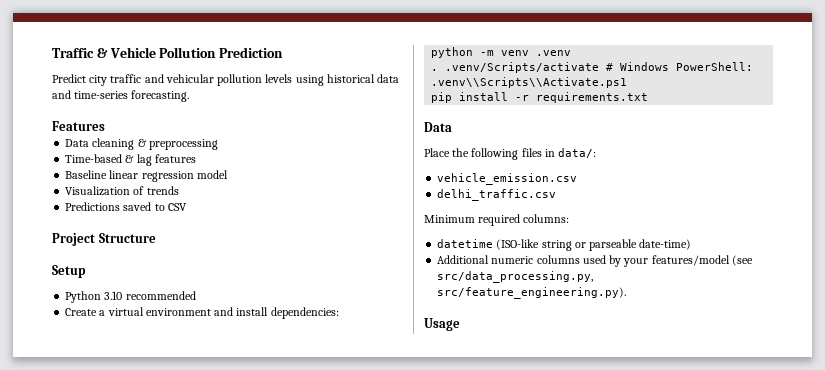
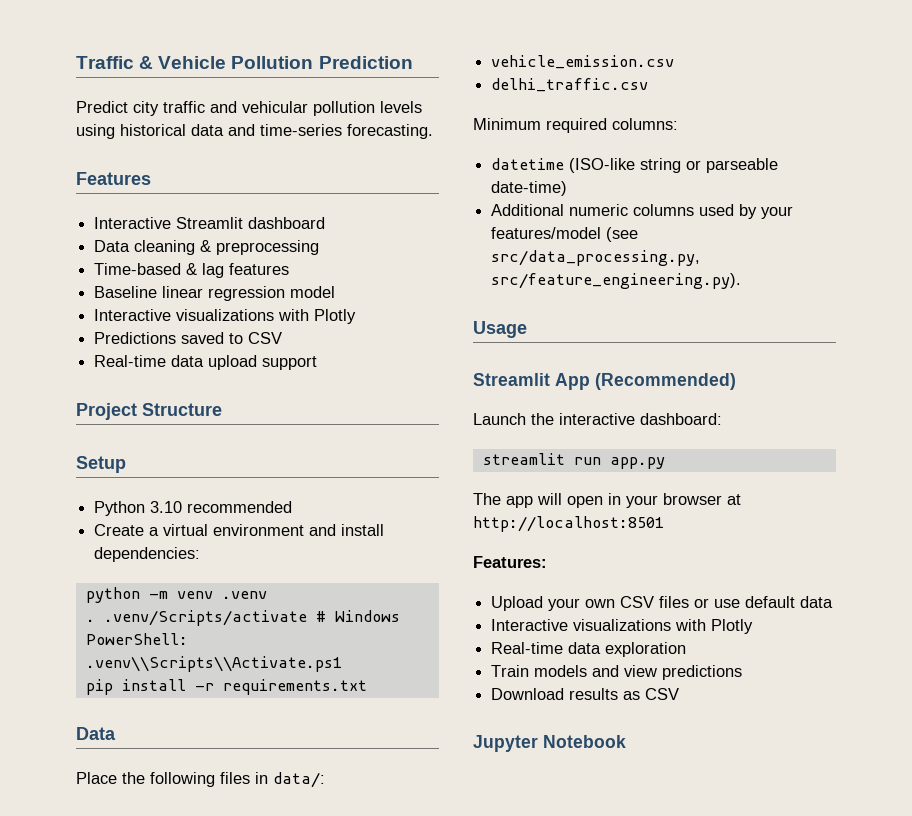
(105, 126) none -> [94,217,326,229] // Interactive Streamlit dashboard
[65,186,179,196] Visualization of trends -> [94,309,357,324] Interactive visualizations with Plotly
(187, 207) none -> [94,355,318,370] // Real-time data upload support
(460, 324) none -> [473,373,736,390] [473,413,722,425] [482,453,665,469] [473,493,741,508] [473,516,664,532] [473,556,547,568] [491,596,834,611] [491,619,754,634] [491,642,687,657] [491,665,743,680] [491,688,680,700] [473,735,626,752] // Streamlit App (Recommended) // Launch the interactive dashboard: // streamlit run app.py // The app will open in your browser at http://localhost:8501 // Features: // Upload your own CSV files or use default data // Interactive visualizations with Plotly // Real-time data exploration // Train models and view predictions // Download results as CSV // Jupyter Notebook

